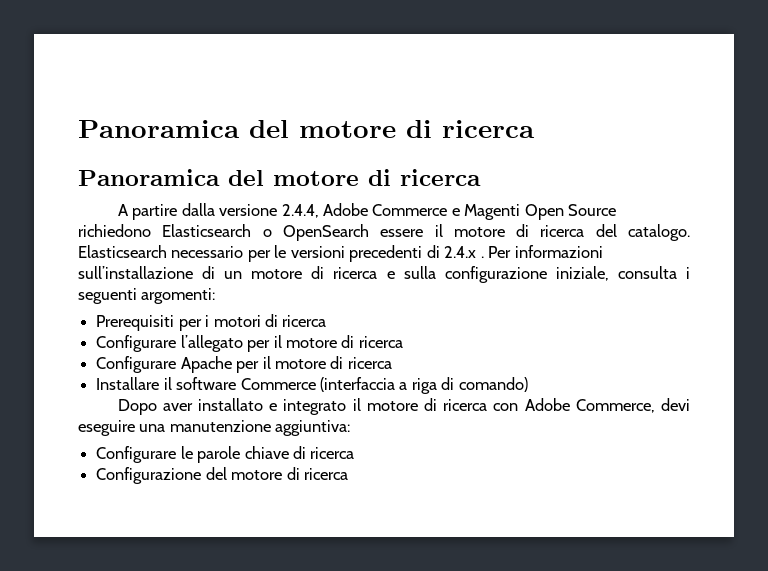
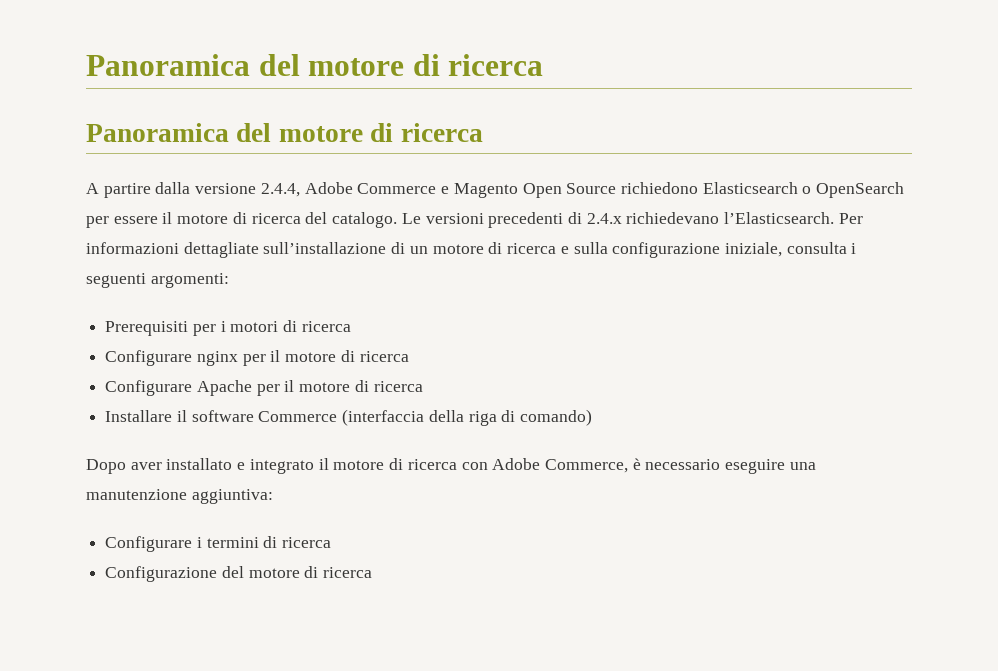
[464,204,521,220] Magenti -> [453,183,518,198] Magento
(369, 232) none -> [86,216,109,228] per
[78,245,287,262] Elasticsearch necessario per le -> [401,213,421,224] Le
[480,256,484,258] . -> [626,212,835,224] richiedevano l’Elasticsearch.
(603, 251) none -> [183,242,259,258] dettagliate
[180,335,243,352] l’allegato -> [196,351,238,366] nginx
[399,382,408,390] a -> [428,410,464,422] della
[660,398,690,411] devi -> [632,458,721,470] è necessario
[180,446,289,463] le parole chiave -> [196,537,259,548] i termini

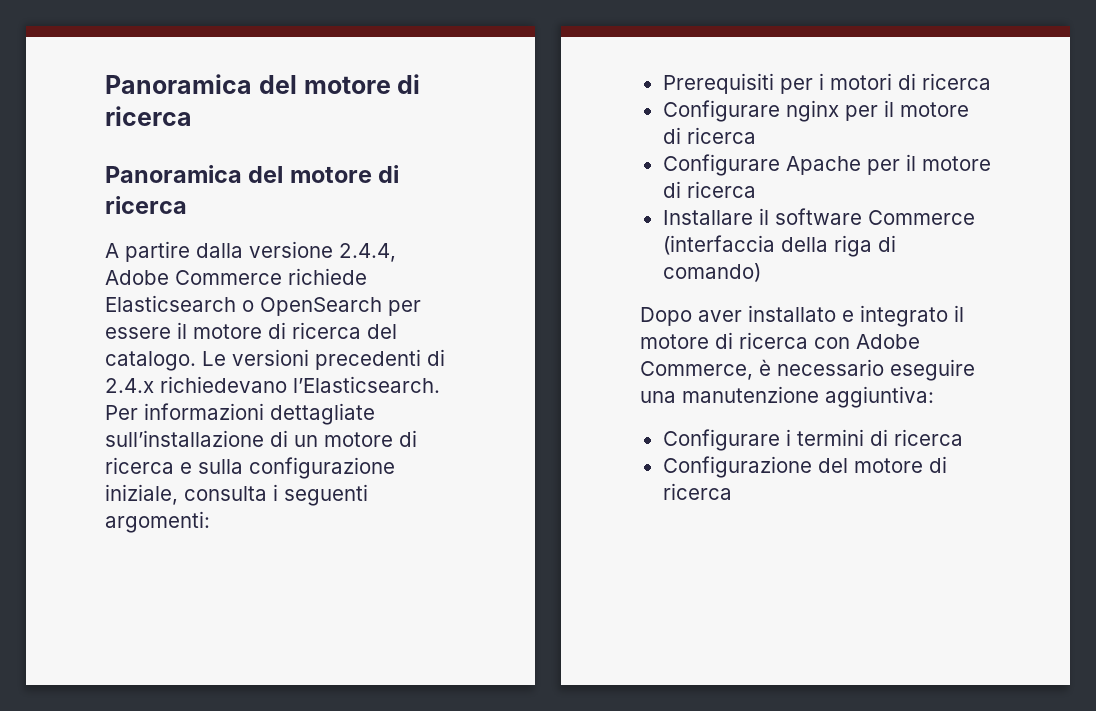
[441,182,698,198] e Magento Open Source richiedono -> [288,268,367,285] richiede

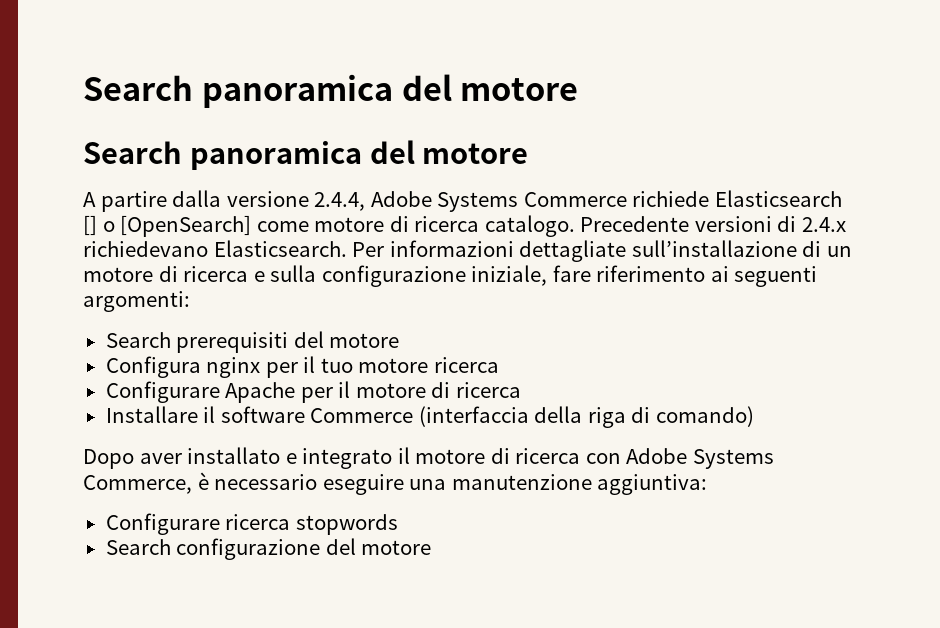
[105,74,421,94] [105,106,192,126] [105,165,400,183] [105,196,187,214] Panoramica del motore di ricerca // Panoramica del motore di ricerca -> [83,74,579,108] [83,140,529,170] Search panoramica del motore // Search panoramica del motore
(169, 277) none -> [437,192,519,212] Systems
[242,297,421,316] [105,322,397,339] [105,349,421,371] o OpenSearch per essere il motore di ricerca del catalogo. Le versioni precedenti -> [83,215,772,237] [] o [OpenSearch] come motore di ricerca catalogo. Precedente versioni
[293,376,440,393] l’Elasticsearch. -> [213,240,347,257] Elasticsearch.
[184,484,278,501] consulta i -> [552,265,729,282] fare riferimento ai
[662,73,991,94] [662,100,780,122] Prerequisiti per i motori di ricerca // Configurare -> [105,331,400,353] [105,356,201,378] Search prerequisiti del motore // Configura
[899,102,969,117] [662,127,681,144] motore di -> [320,358,429,373] tuo motore
(920, 341) none -> [692,449,774,469] Systems
[785,429,963,446] [662,456,947,478] [662,483,732,500] i termini di ricerca // Configurazione del motore di ricerca -> [225,514,398,535] [105,538,432,560] ricerca stopwords // Search configurazione del motore

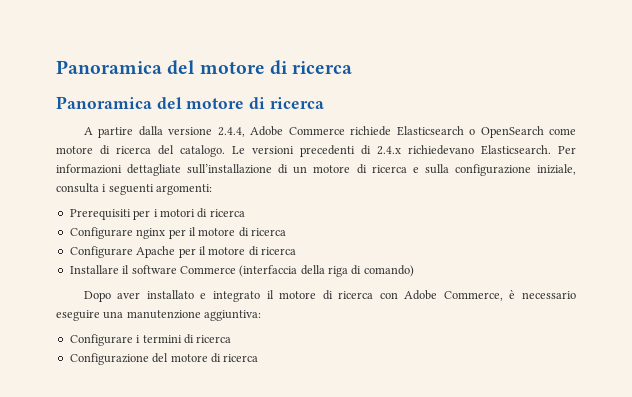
[83,74,579,108] [83,140,529,170] Search panoramica del motore // Search panoramica del motore -> [56,60,353,75] [56,96,324,109] Panoramica del motore di ricerca // Panoramica del motore di ricerca
[437,192,519,212] Systems -> (284, 131) none
[83,215,252,237] [] o [OpenSearch] -> [469,126,544,138] o OpenSearch
[484,215,772,237] catalogo. Precedente versioni -> [158,145,355,157] del catalogo. Le versioni precedenti
[552,265,729,282] fare riferimento ai -> [56,183,107,193] consulta i
[105,331,400,353] [105,356,201,378] Search prerequisiti del motore // Configura -> [69,208,245,220] [69,227,133,239] Prerequisiti per i motori di ricerca // Configurare
[320,358,429,373] tuo motore -> [198,227,249,237] motore di
[692,449,774,469] Systems -> (438, 295) none
[225,514,398,535] [105,538,432,560] ricerca stopwords // Search configurazione del motore -> [136,334,232,344] [69,353,259,365] i termini di ricerca // Configurazione del motore di ricerca

